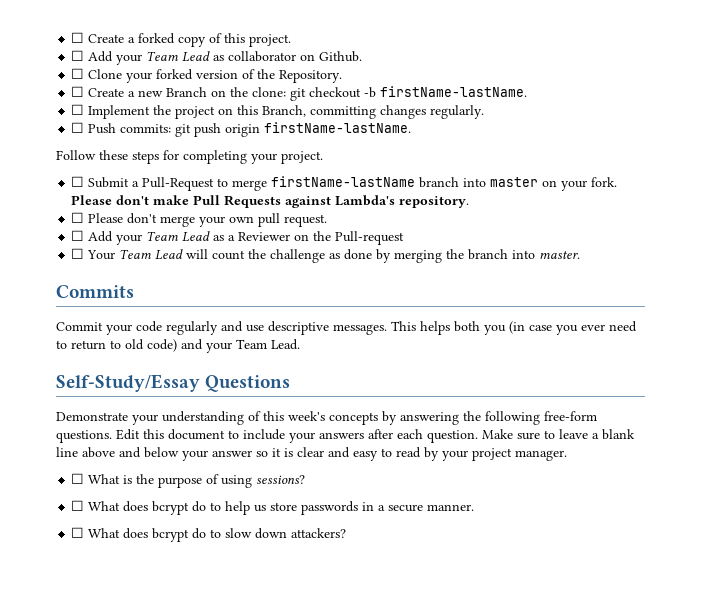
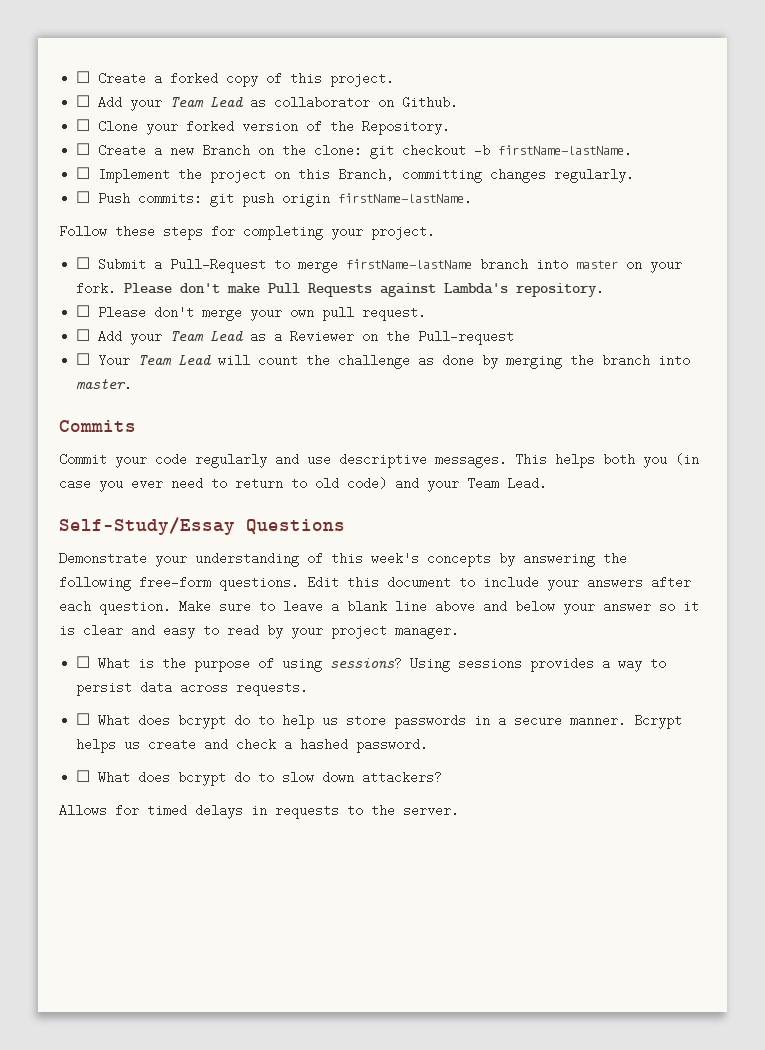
(306, 479) none -> [410,657,667,672] [76,681,309,696] Using sessions provides a way to persist data across requests.
(475, 507) none -> [634,714,683,729] [76,738,429,753] Bcrypt helps us create and check a hashed password.
(347, 533) none -> [59,804,459,819] // Allows for timed delays in requests to the server.

